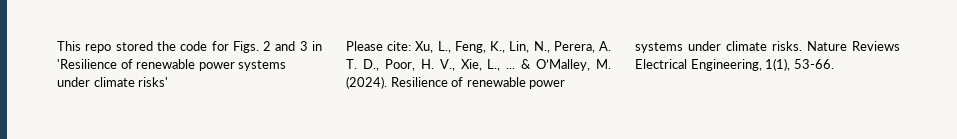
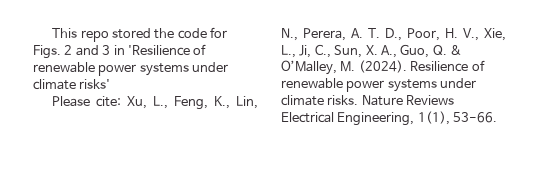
[506,68,516,69] ... -> [299,44,447,58] Ji, C., Sun, X. A., Guo, Q.

